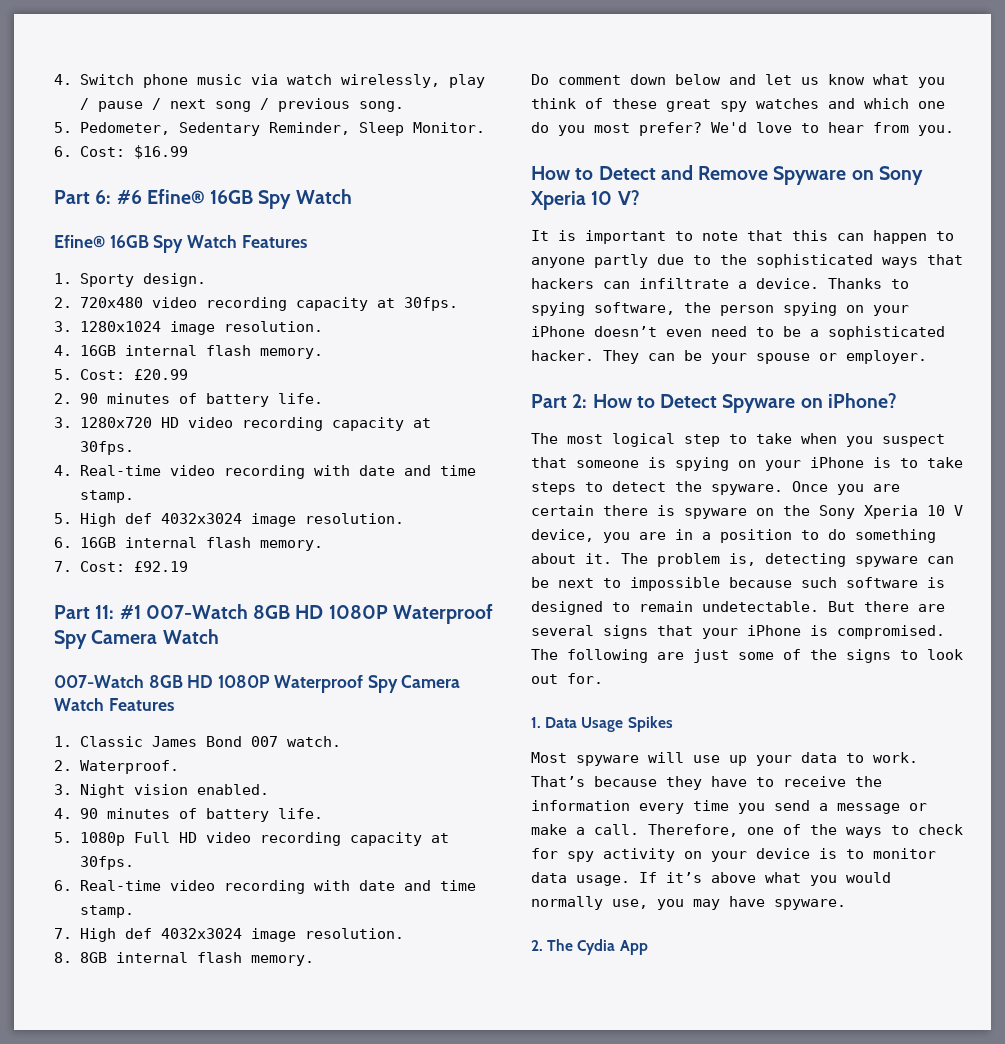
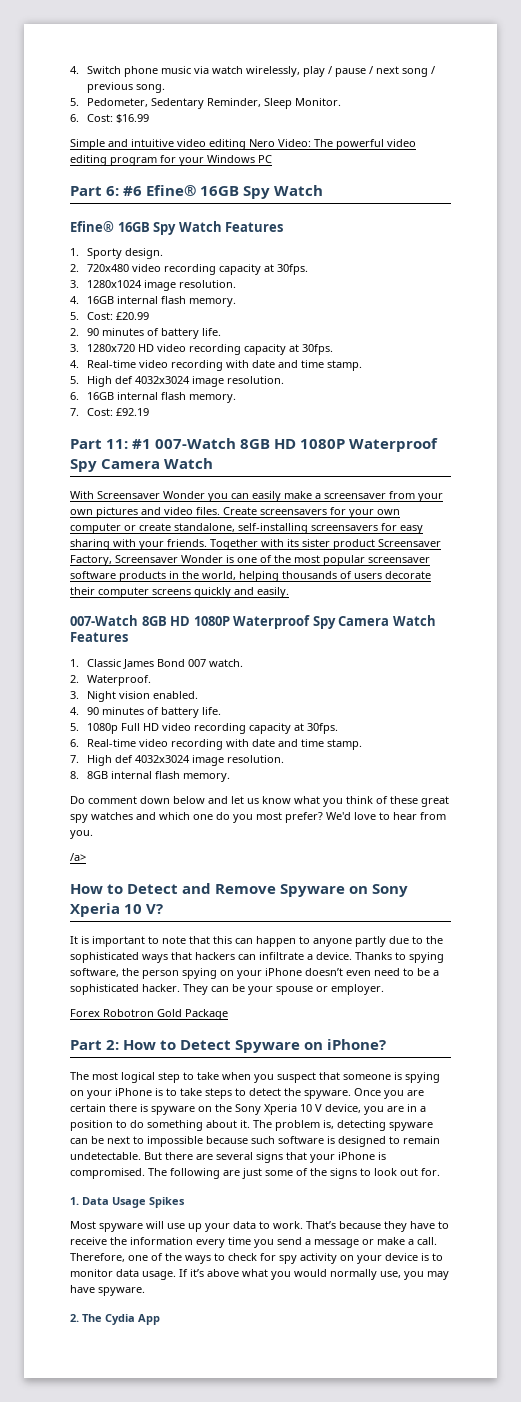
(188, 152) none -> [70,139,416,150] [70,155,272,166] // Simple and intuitive video editing Nero Video: The powerful video editing program for your Windows PC
(219, 636) none -> [70,491,443,502] [70,507,400,518] [70,523,423,534] [70,539,441,550] [70,555,430,566] [70,571,431,582] [70,587,289,598] // With Screensaver Wonder you can easily make a screensaver from your own pictures and video files. Create screensavers for your own computer or create standalone, self-installing screensavers for easy sharing with your friends. Together with its sister product Screensaver Factory, Screensaver Wonder is one of the most popular screensaver software products in the world, helping thousands of users decorate their computer screens quickly and easily.
(954, 130) none -> [70,853,86,861] // /a>
(927, 357) none -> [70,1009,228,1020] // Forex Robotron Gold Package

